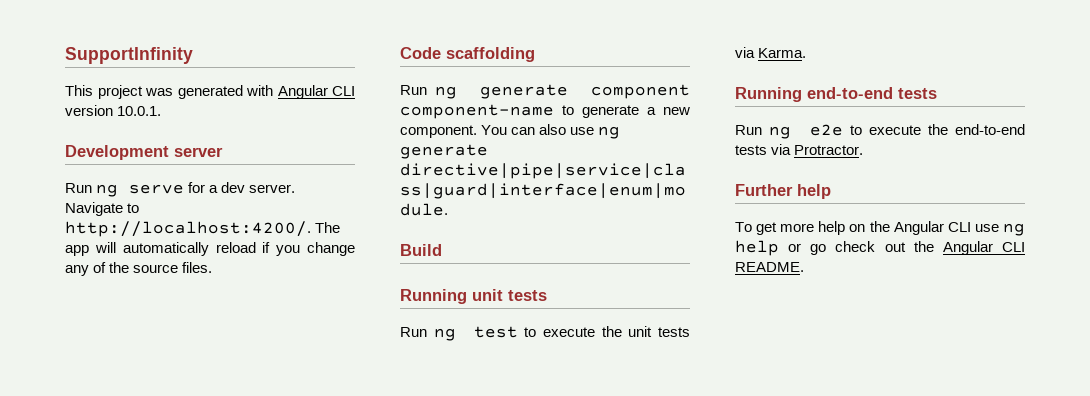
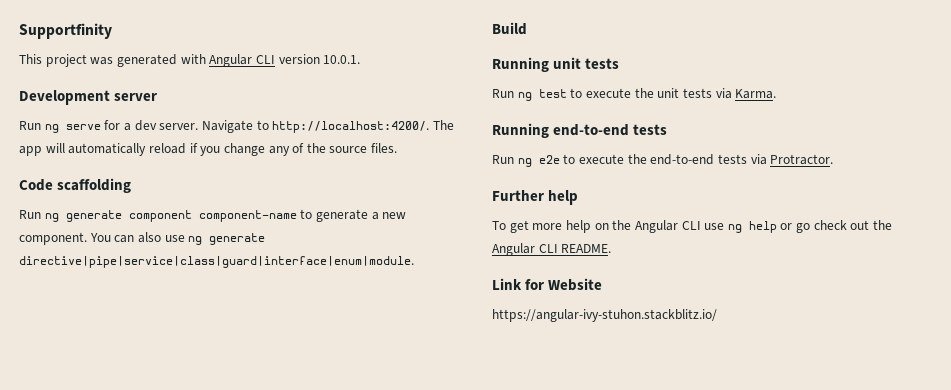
[65,47,193,64] SupportInfinity -> [19,23,112,39] Supportfinity
(804, 267) none -> [492,278,603,291] [492,309,717,322] // Link for Website // https://angular-ivy-stuhon.stackblitz.io/

